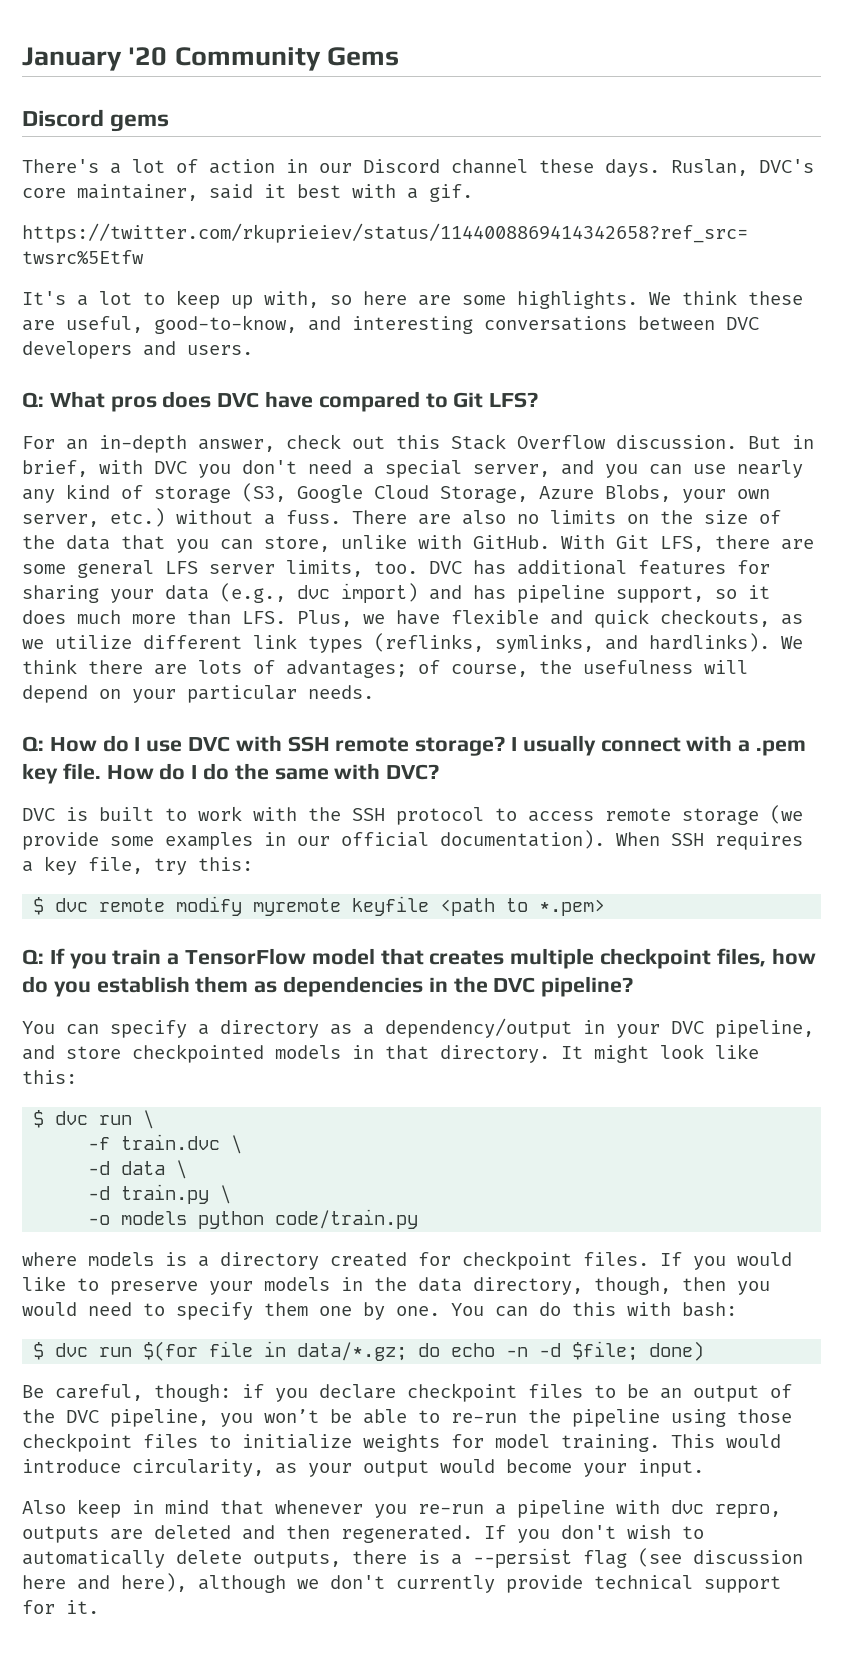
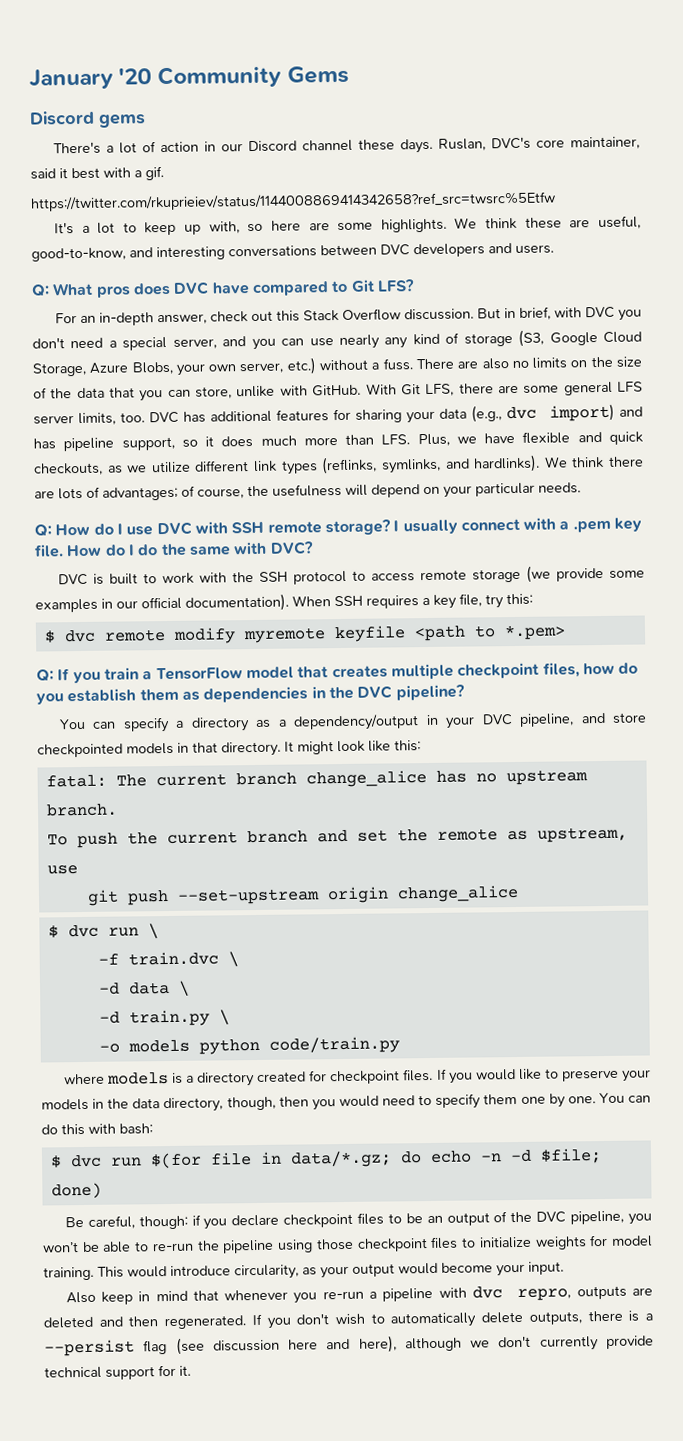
(77, 1077) none -> [45,769,588,788] [45,803,118,817] [46,826,628,849] [46,865,78,875] [86,884,519,906] // fatal: The current branch change_alice has no upstream branch. // To push the current branch and set the remote as upstream, use // git push --set-upstream origin change_alice

